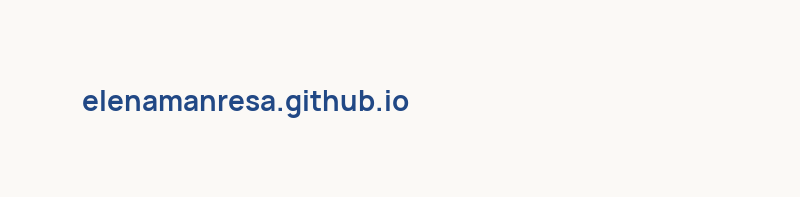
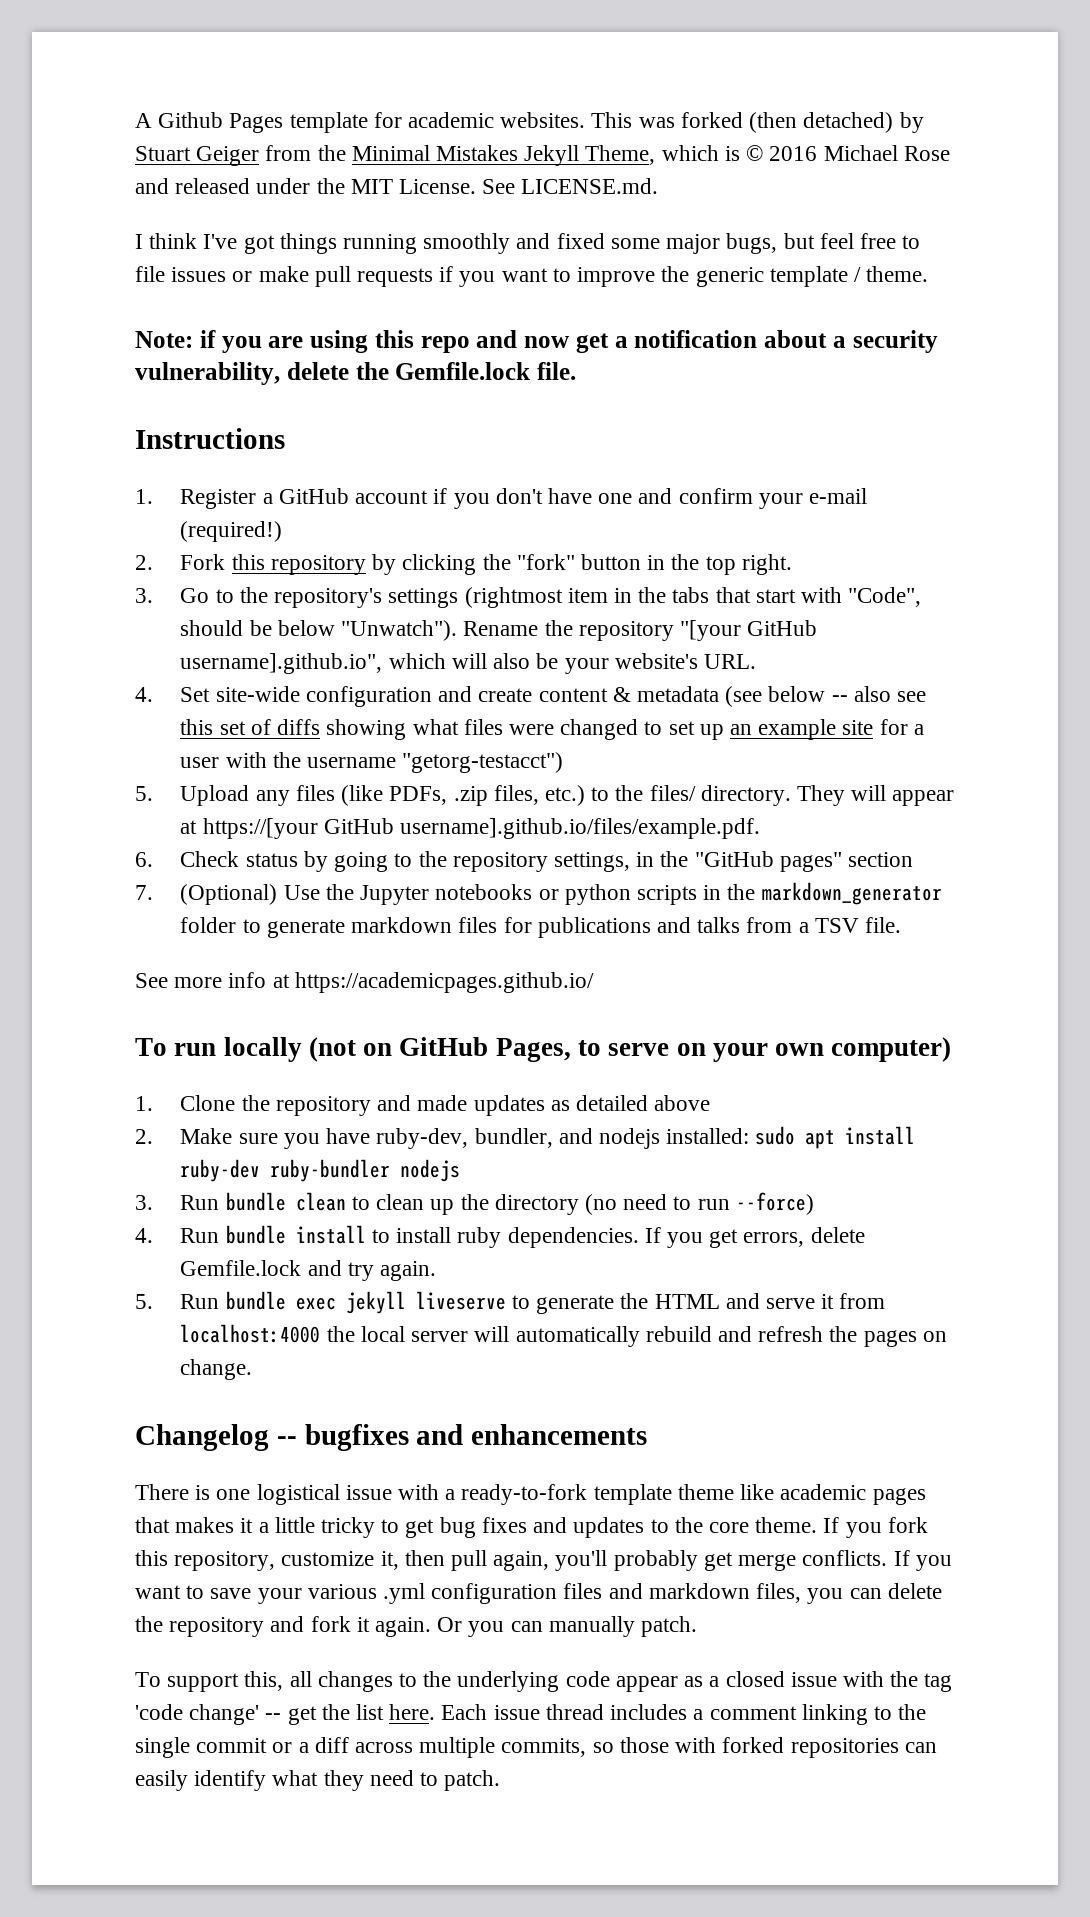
[82,90,409,118] elenamanresa.github.io -> [135,112,924,133] [135,145,950,166] [135,178,659,194] [135,233,921,254] [135,266,929,287] [135,330,938,353] [135,362,576,385] [135,428,285,449] [135,488,867,509] [180,521,283,542] [135,554,792,575] [135,587,922,608] [180,620,818,641] [180,653,756,674] [135,686,926,707] [180,719,924,740] [180,752,564,773] [135,785,955,806] [180,818,761,839] [135,851,913,872] [135,882,942,905] [180,917,901,938] [135,972,594,993] [135,1037,952,1062] [135,1095,711,1116] [135,1126,916,1149] [180,1159,461,1182] [135,1192,814,1215] [135,1225,865,1248] [180,1260,437,1281] [135,1291,886,1314] [180,1324,947,1347] [180,1359,253,1380] [135,1424,648,1451] [135,1484,926,1505] [135,1517,928,1538] [135,1550,952,1571] [135,1583,942,1604] [135,1616,698,1637] [135,1671,953,1692] [135,1704,927,1725] [135,1737,937,1758] [135,1770,501,1791] A Github Pages template for academic websites. This was forked (then detached) by Stuart Geiger from the Minimal Mistakes Jekyll Theme, which is © 2016 Michael Rose and released under the MIT License. See LICENSE.md. // I think I've got things running smoothly and fixed some major bugs, but feel free to file issues or make pull requests if you want to improve the generic template / theme. // Note: if you are using this repo and now get a notification about a security vulnerability, delete the Gemfile.lock file. // Instructions // 1. Register a GitHub account if you don't have one and confirm your e-mail (required!) // 2. Fork this repository by clicking the "fork" button in the top right. // 3. Go to the repository's settings (rightmost item in the tabs that start with "Code", should be below "Unwatch"). Rename the repository "[your GitHub username].github.io", which will also be your website's URL. // 4. Set site-wide configuration and create content & metadata (see below -- also see this set of diffs showing what files were changed to set up an example site for a user with the username "getorg-testacct") // 5. Upload any files (like PDFs, .zip files, etc.) to the files/ directory. They will appear at https://[your GitHub username].github.io/files/example.pdf. // 6. Check status by going to the repository settings, in the "GitHub pages" section // 7. (Optional) Use the Jupyter notebooks or python scripts in the markdown_generator folder to generate markdown files for publications and talks from a TSV file. // See more info at https://academicpages.github.io/ // To run locally (not on GitHub Pages, to serve on your own computer) // 1. Clone the repository and made updates as detailed above // 2. Make sure you have ruby-dev, bundler, and nodejs installed: sudo apt install ruby-dev ruby-bundler nodejs // 3. Run bundle clean to clean up the directory (no need to run --force) // 4. Run bundle install to install ruby dependencies. If you get errors, delete Gemfile.lock and try again. // 5. Run bundle exec jekyll liveserve to generate the HTML and serve it from localhost:4000 the local server will automatically rebuild and refresh the pages on change. // Changelog -- bugfixes and enhancements // There is one logistical issue with a ready-to-fork template theme like academic pages that makes it a little tricky to get bug fixes and updates to the core theme. If you fork this repository, customize it, then pull again, you'll probably get merge conflicts. If you want to save your various .yml configuration files and markdown files, you can delete the repository and fork it again. Or you can manually patch. // To support this, all changes to the underlying code appear as a closed issue with the tag 'code change' -- get the list here. Each issue thread includes a comment linking to the single commit or a diff across multiple commits, so those with forked repositories can easily identify what they need to patch.

